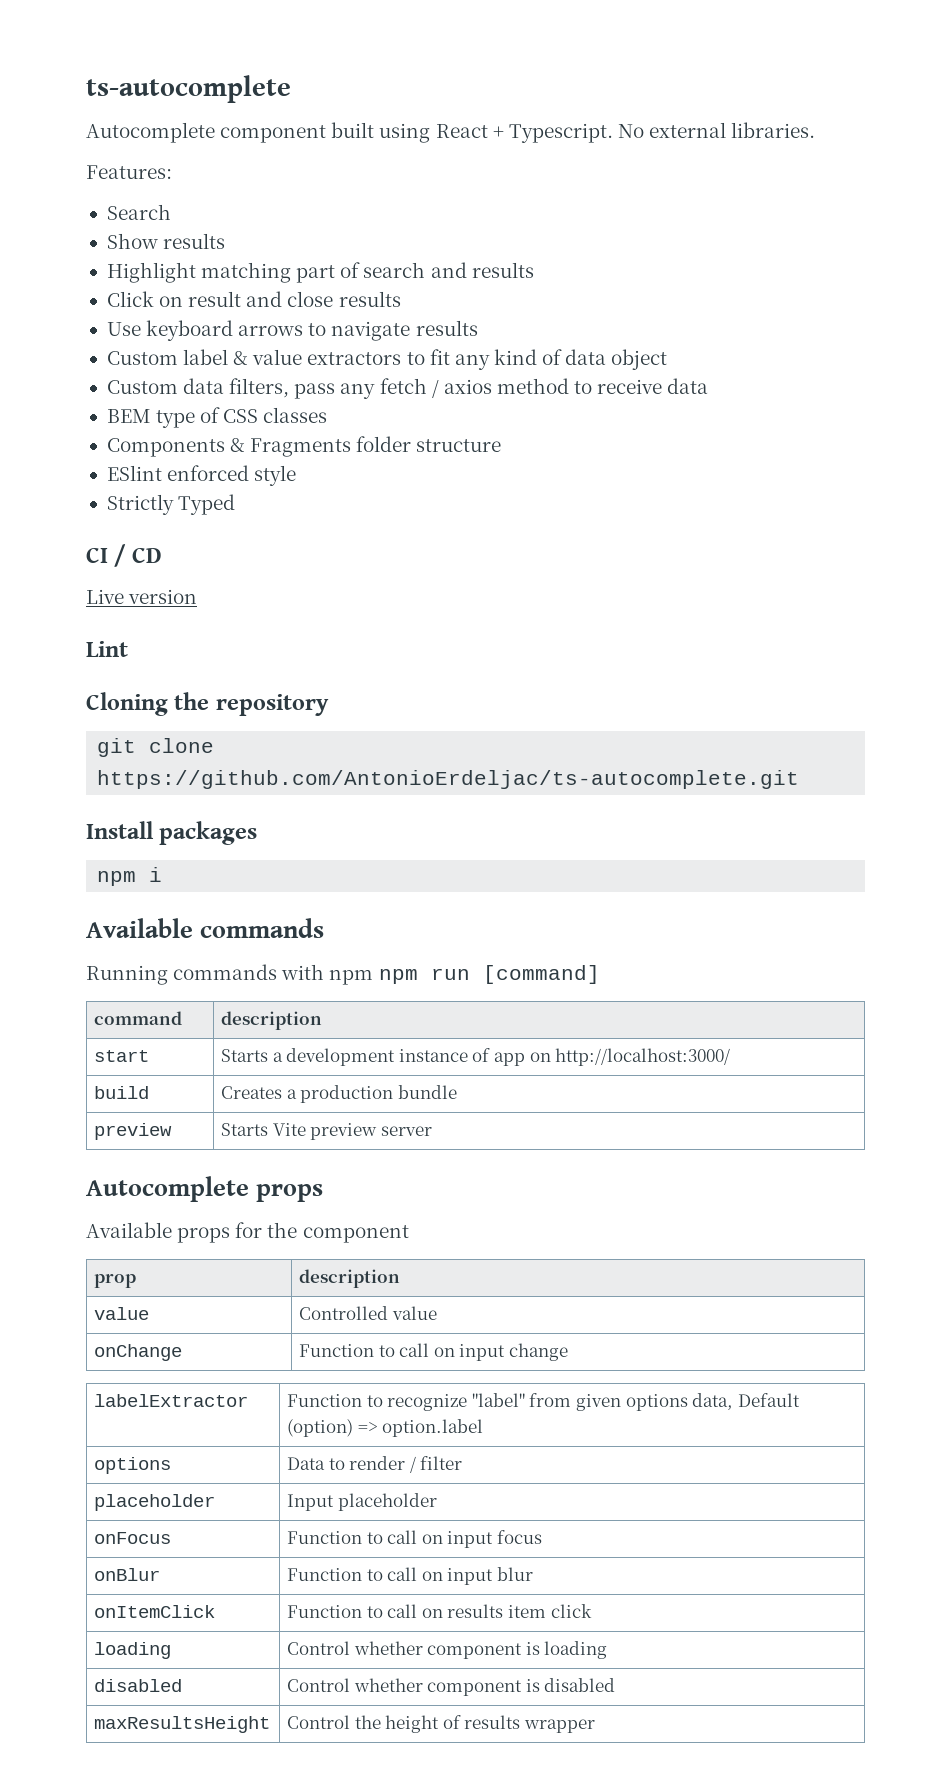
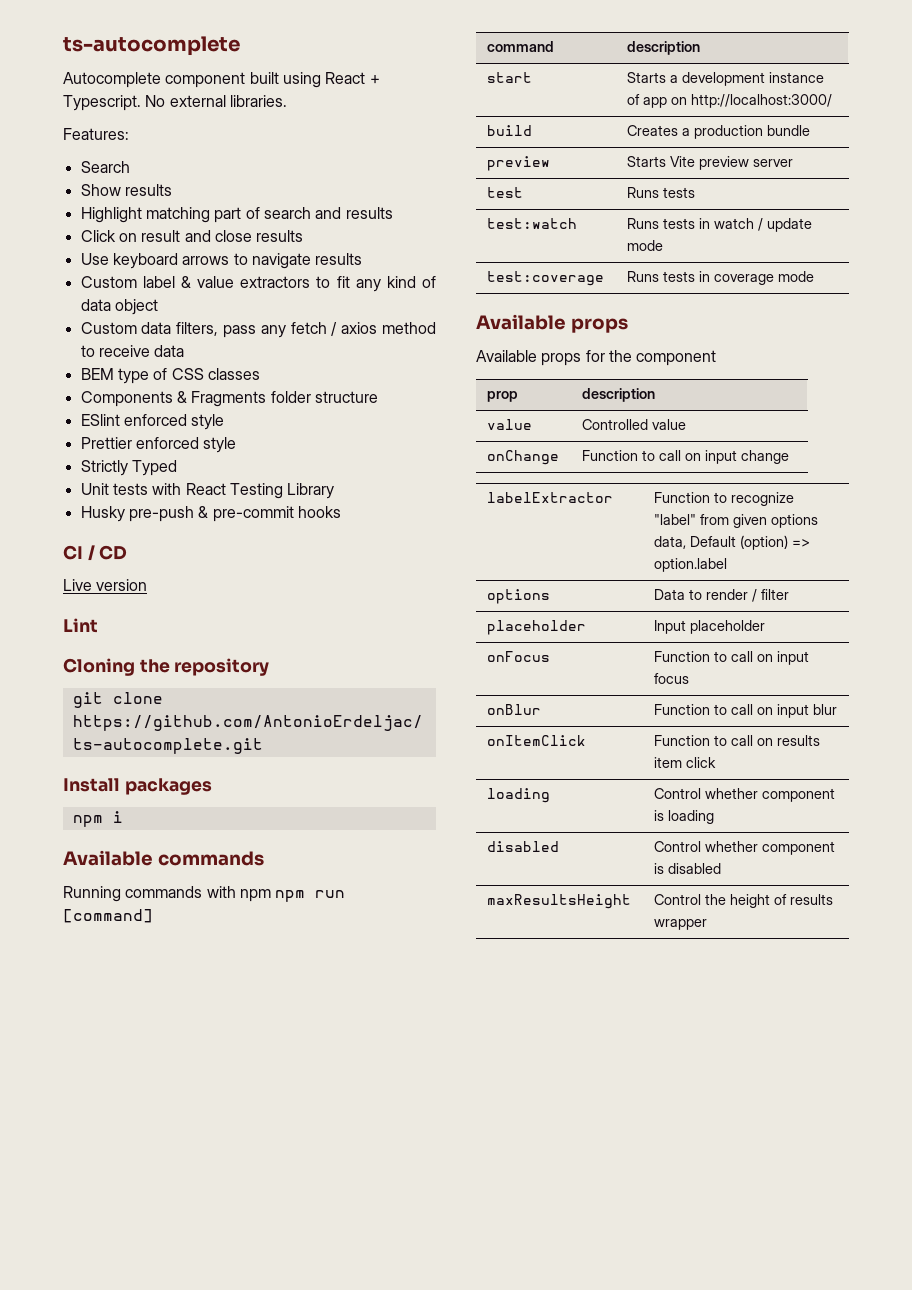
(297, 475) none -> [80,437,237,453] // Prettier enforced style
(236, 504) none -> [80,483,335,499] [80,506,341,522] // Unit tests with React Testing Library // Husky pre-push & pre-commit hooks
[86,1176,249,1202] // Autocomplete -> [487,187,524,198] [627,187,696,198] [487,218,578,229] [627,218,813,232] [627,240,664,251] [487,271,605,286] [627,271,815,285] [476,314,566,330] // test | Runs tests // test:watch | Runs tests in watch / update mode // test:coverage | Runs tests in coverage mode // Available

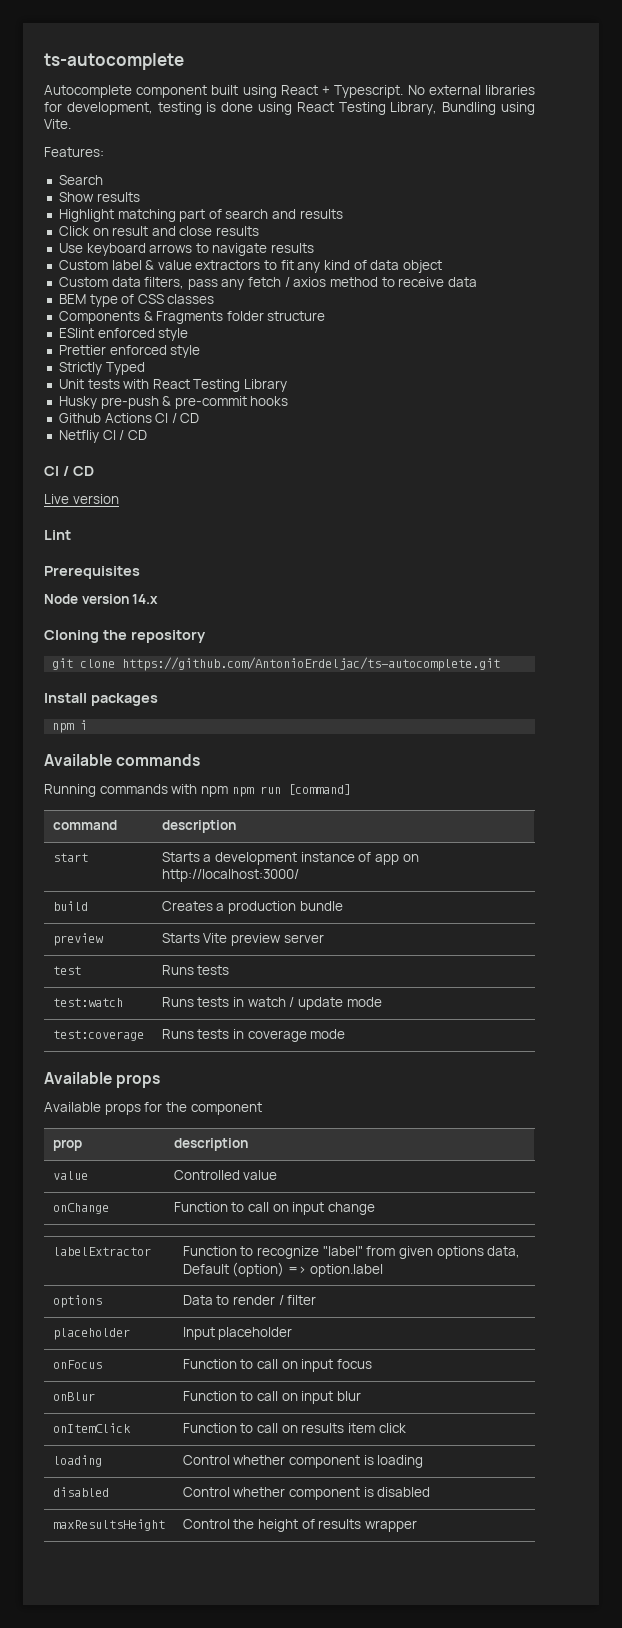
[229,95,287,107] libraries. -> [485,85,535,95] [44,102,535,115] [44,119,71,129] libraries for development, testing is done using React Testing Library, Bundling using Vite.
(341, 512) none -> [58,413,200,423] [58,430,147,443] // Github Actions CI / CD // Netfliy CI / CD
(98, 625) none -> [44,566,140,579] [44,594,159,604] // Prerequisites // Node version 14.x

